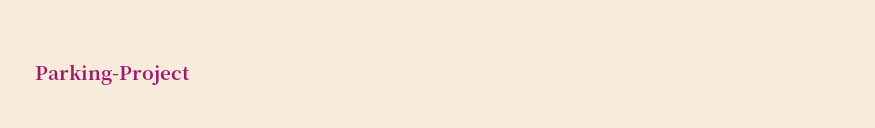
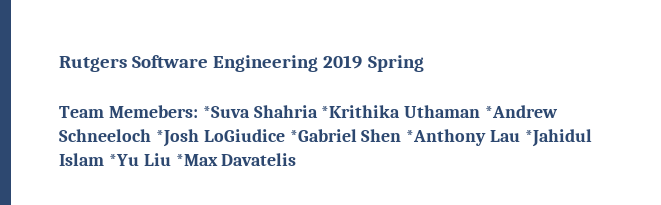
[35,64,190,85] Parking-Project -> [59,55,424,72] [59,105,559,118] [59,129,593,147] [59,153,297,166] Rutgers Software Engineering 2019 Spring // Team Memebers: *Suva Shahria *Krithika Uthaman *Andrew Schneeloch *Josh LoGiudice *Gabriel Shen *Anthony Lau *Jahidul Islam *Yu Liu *Max Davatelis

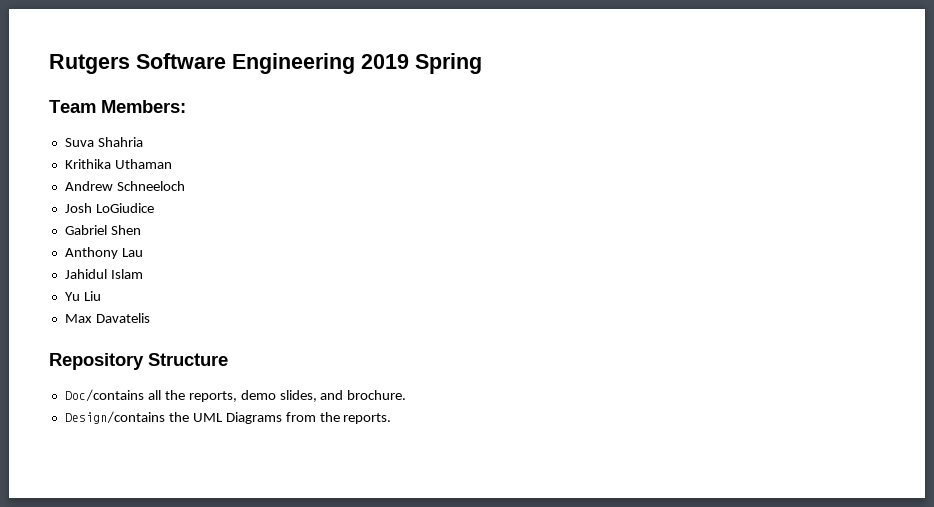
[108,105,250,118] Memebers: *Suva -> [101,100,186,113] [64,138,94,147] Members: // Suva
[321,105,401,118] *Krithika -> [64,159,111,169] // Krithika
[485,105,559,118] *Andrew -> [64,181,113,191] // Andrew
[155,129,199,147] *Josh -> [64,203,92,213] // Josh
[289,129,357,142] *Gabriel -> [64,225,107,235] // Gabriel
[406,129,487,146] *Anthony -> [64,247,118,259] // Anthony
[525,129,593,147] *Jahidul -> [64,269,107,279] // Jahidul
[108,154,139,166] *Yu -> [64,292,80,301] // Yu
[175,154,218,166] *Max -> [64,314,92,323] // Max
(297, 159) none -> [49,353,228,370] [64,389,407,402] [64,411,392,424] // Repository Structure // Doc/contains all the reports, demo slides, and brochure. // Design/contains the UML Diagrams from the reports.

